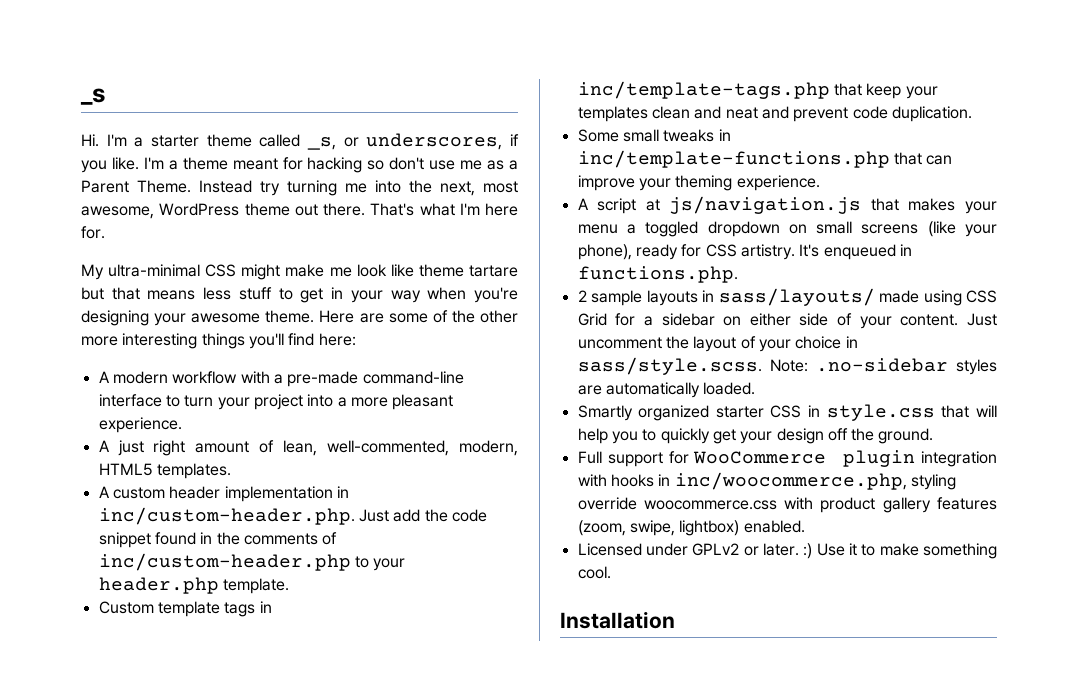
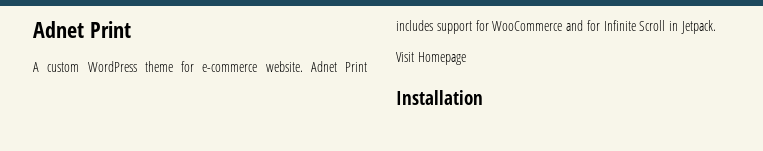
[80,88,105,105] [81,133,519,150] [81,157,518,173] [81,180,518,196] [81,203,518,219] [81,226,105,239] [81,264,518,280] [81,287,518,303] [81,310,518,326] [81,333,356,349] [98,371,464,387] [98,394,454,410] [98,417,182,433] [98,440,518,456] [98,463,231,479] [98,486,349,502] [98,507,487,525] [98,532,338,548] [98,553,406,571] [98,577,289,594] [98,601,272,617] [577,81,938,99] [577,106,972,122] [577,129,731,142] [577,150,953,168] [577,175,820,191] [577,196,997,214] [577,221,997,237] [577,244,912,260] [577,266,738,283] [577,288,997,306] [577,313,997,329] [577,336,858,352] [577,357,997,375] [577,382,756,398] [577,404,997,421] [577,428,934,444] [577,450,997,467] [577,472,956,490] [577,497,997,513] [577,520,805,536] [577,543,997,559] [577,566,611,579] _s // Hi. I'm a starter theme called _s, or underscores, if you like. I'm a theme meant for hacking so don't use me as a Parent Theme. Instead try turning me into the next, most awesome, WordPress theme out there. That's what I'm here for. // My ultra-minimal CSS might make me look like theme tartare but that means less stuff to get in your way when you're designing your awesome theme. Here are some of the other more interesting things you'll find here: // A modern workflow with a pre-made command-line interface to turn your project into a more pleasant experience. // A just right amount of lean, well-commented, modern, HTML5 templates. // A custom header implementation in inc/custom-header.php. Just add the code snippet found in the comments of inc/custom-header.php to your header.php template. // Custom template tags in inc/template-tags.php that keep your templates clean and neat and prevent code duplication. // Some small tweaks in inc/template-functions.php that can improve your theming experience. // A script at js/navigation.js that makes your menu a toggled dropdown on small screens (like your phone), ready for CSS artistry. It's enqueued in functions.php. // 2 sample layouts in sass/layouts/ made using CSS Grid for a sidebar on either side of your content. Just uncomment the layout of your choice in sass/style.scss. Note: .no-sidebar styles are automatically loaded. // Smartly organized starter CSS in style.css that will help you to quickly get your design off the ground. // Full support for WooCommerce plugin integration with hooks in inc/woocommerce.php, styling override woocommerce.css with product gallery features (zoom, swipe, lightbox) enabled. // Licensed under GPLv2 or later. :) Use it to make something cool. -> [33,21,131,38] [33,61,367,72] [396,20,717,34] [396,52,466,65] Adnet Print // A custom WordPress theme for e-commerce website. Adnet Print includes support for WooCommerce and for Infinite Scroll in Jetpack. // Visit Homepage

